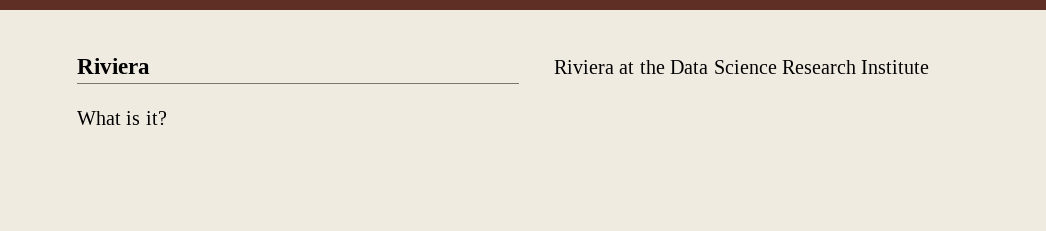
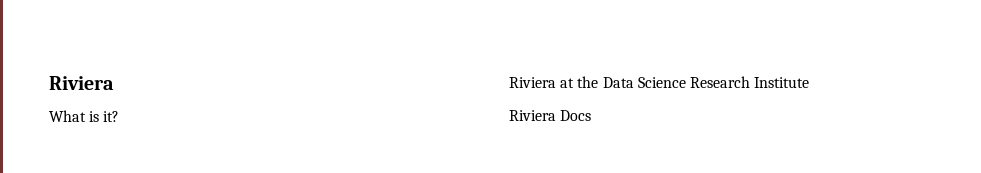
(930, 67) none -> [509,110,592,121] // Riviera Docs

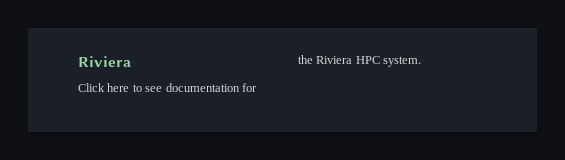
[49,110,120,122] [509,76,810,88] [509,110,592,121] What is it? // Riviera at the Data Science Research Institute // Riviera Docs -> [78,83,257,92] [298,55,422,67] Click here to see documentation for the Riviera HPC system.

